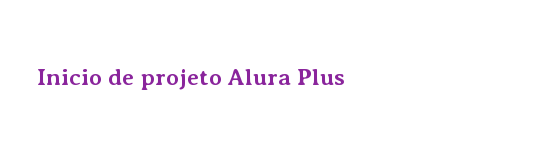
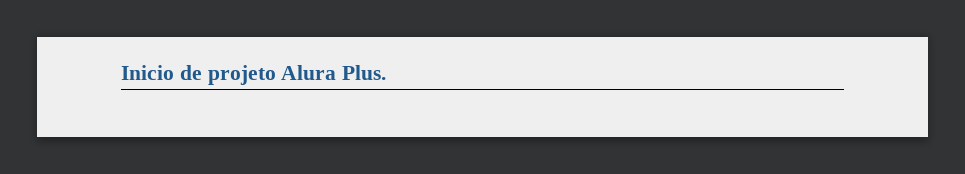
[297,69,346,85] Plus -> [342,65,387,80] Plus.

